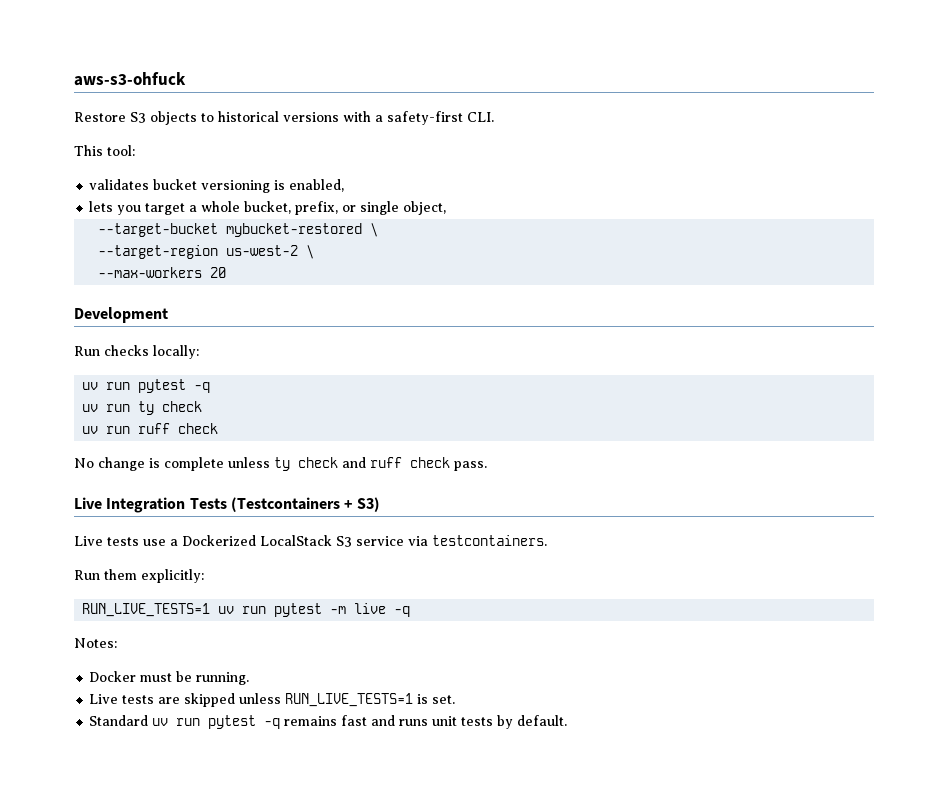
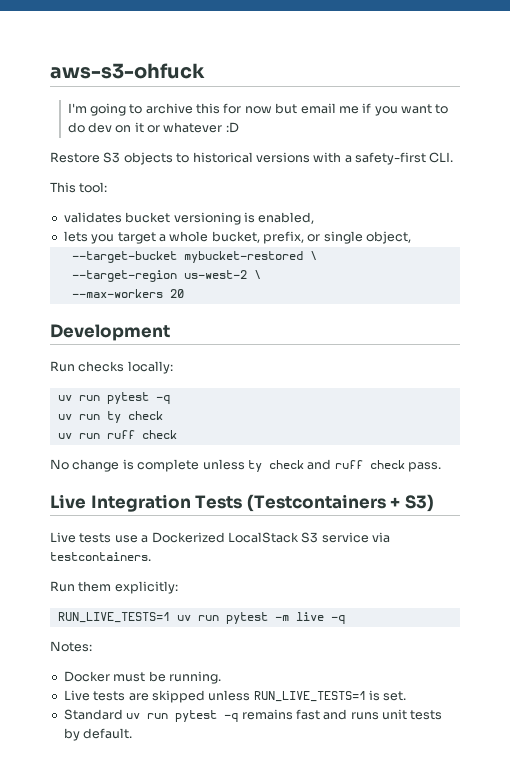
(186, 79) none -> [67,103,449,116] [67,122,239,133] // I'm going to archive this for now but email me if you want to do dev on it or whatever :D

